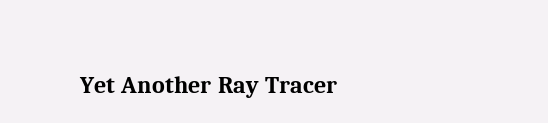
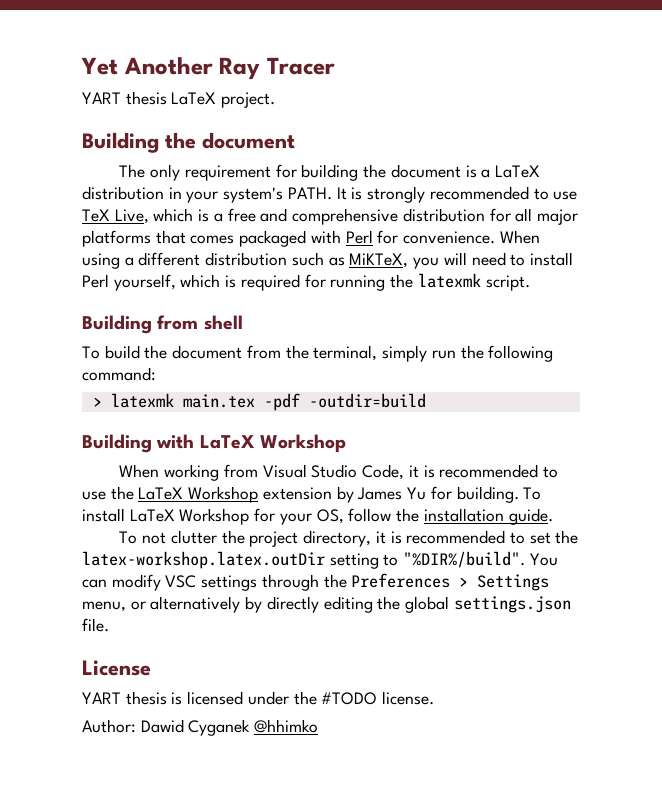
(338, 85) none -> [82,91,276,108] [82,132,295,153] [119,164,540,181] [82,186,578,203] [82,208,578,225] [82,230,540,247] [82,252,573,269] [82,273,530,291] [82,315,243,334] [82,345,554,362] [82,367,156,381] [92,393,426,411] [82,434,346,453] [119,464,558,481] [82,486,542,503] [82,508,553,525] [119,530,579,547] [82,551,558,569] [82,573,550,591] [82,596,571,613] [82,618,109,632] [82,660,151,676] [82,691,435,705] [82,719,319,736] // YART thesis LaTeX project. // Building the document // The only requirement for building the document is a LaTeX distribution in your system's PATH. It is strongly recommended to use TeX Live, which is a free and comprehensive distribution for all major platforms that comes packaged with Perl for convenience. When using a different distribution such as MiKTeX, you will need to install Perl yourself, which is required for running the latexmk script. // Building from shell // To build the document from the terminal, simply run the following command: // > latexmk main.tex -pdf -outdir=build // Building with LaTeX Workshop // When working from Visual Studio Code, it is recommended to use the LaTeX Workshop extension by James Yu for building. To install LaTeX Workshop for your OS, follow the installation guide. // To not clutter the project directory, it is recommended to set the latex-workshop.latex.outDir setting to "%DIR%/build". You can modify VSC settings through the Preferences > Settings menu, or alternatively by directly editing the global settings.json file. // License // YART thesis is licensed under the #TODO license. // Author: Dawid Cyganek @hhimko

